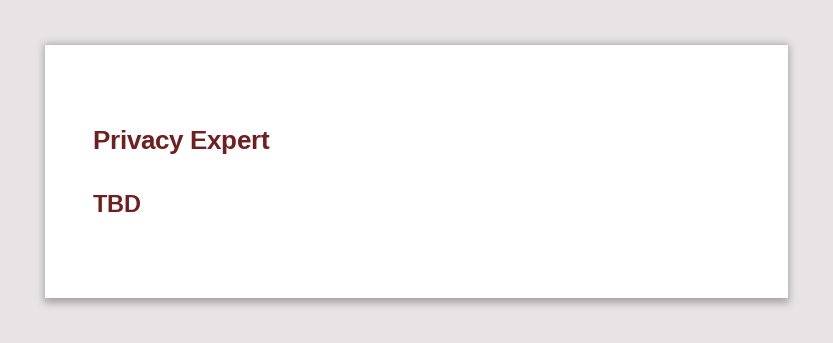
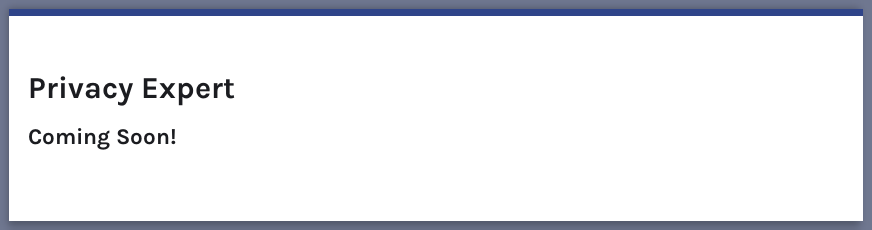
[93,195,141,212] TBD -> [28,128,178,150] Coming Soon!

